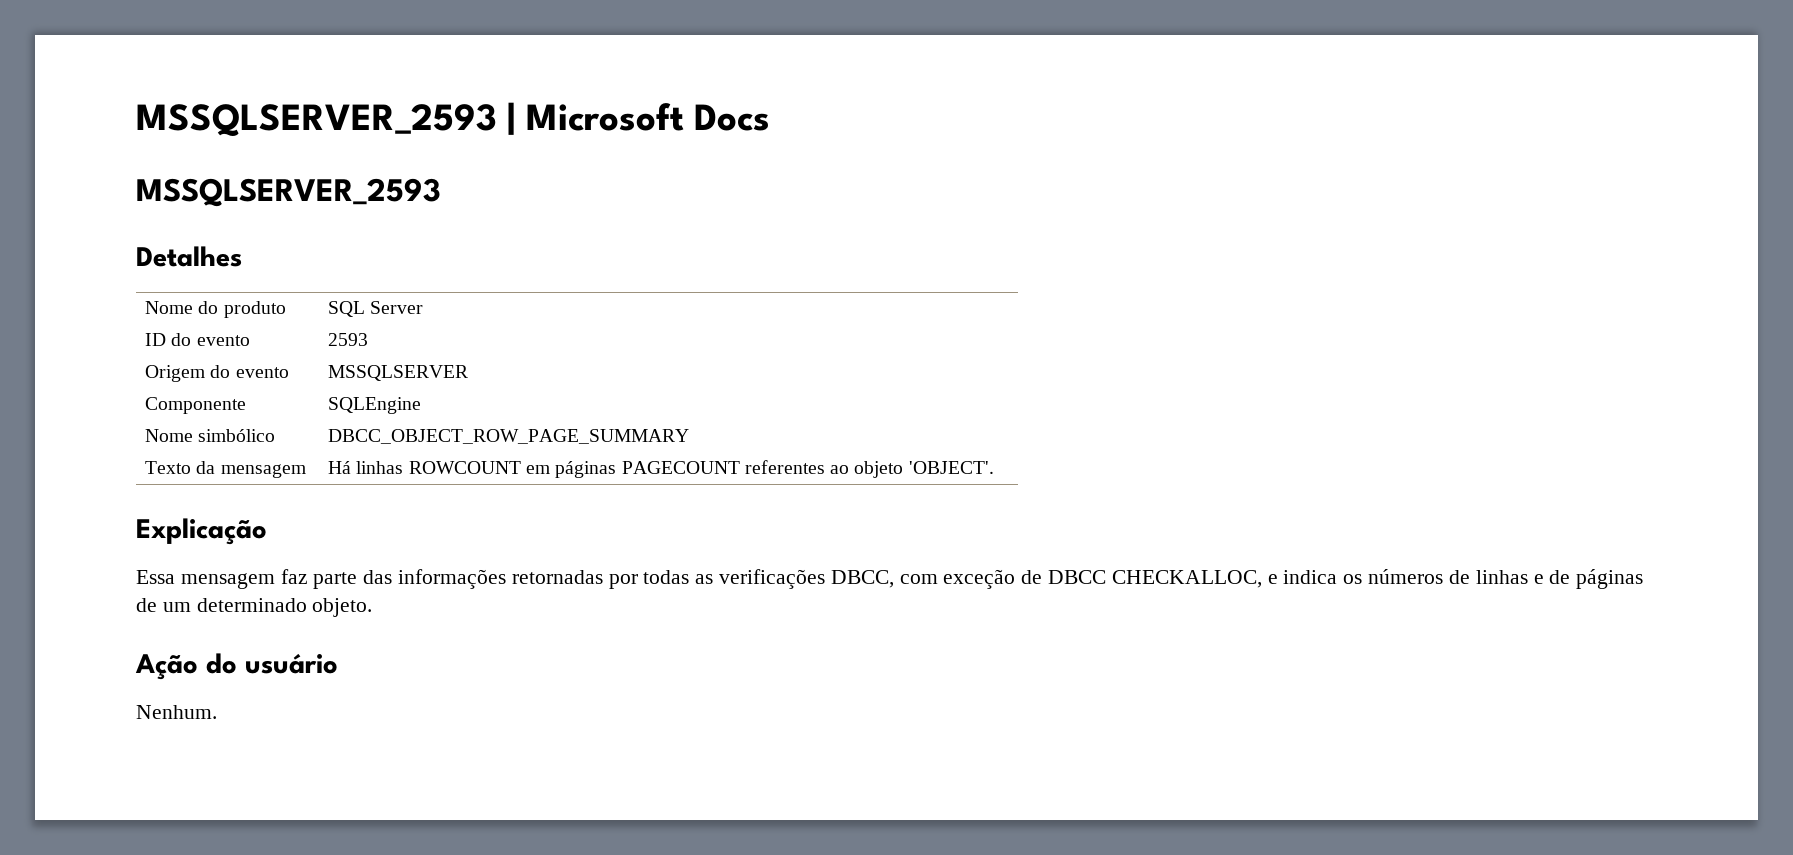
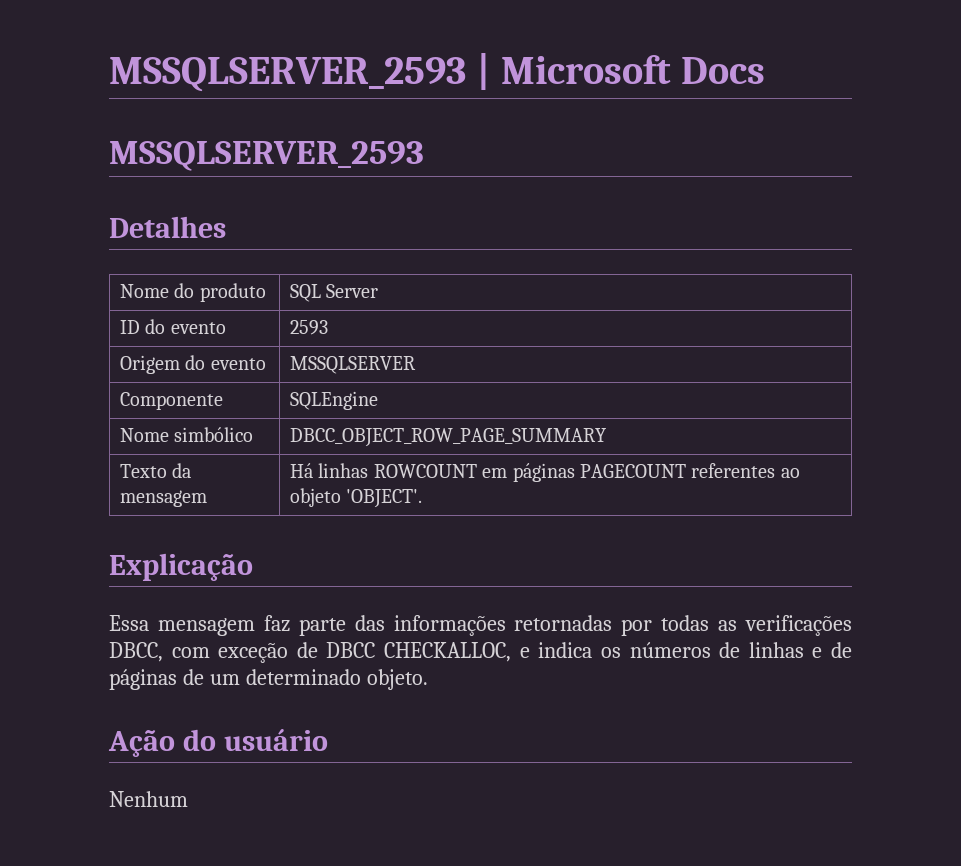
[136,705,217,719] Nenhum. -> [109,791,188,807] Nenhum

